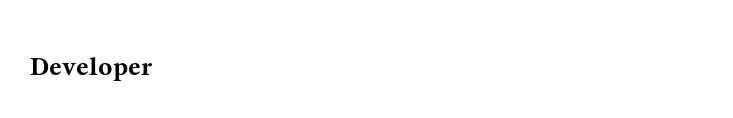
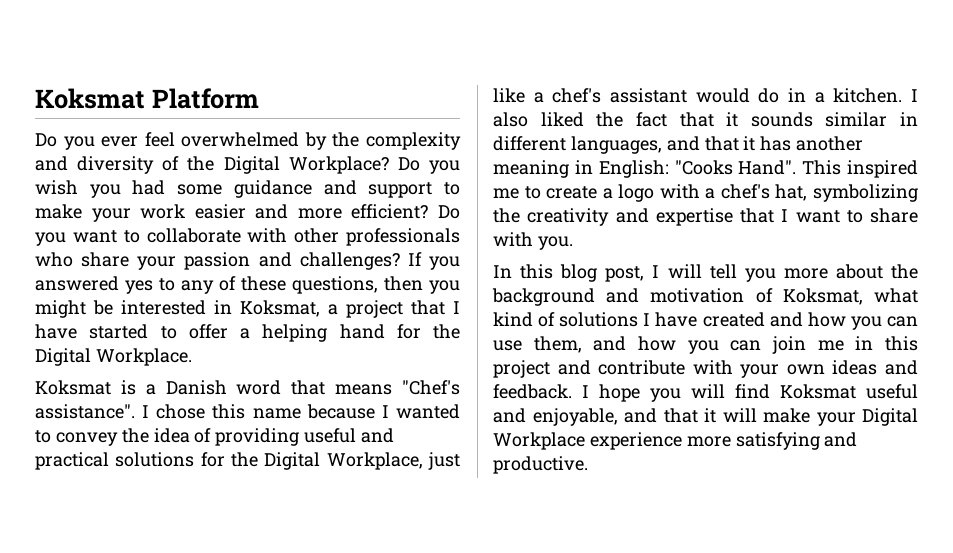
[30,57,153,81] Developer -> [35,88,259,109] [35,132,461,150] [35,156,460,174] [35,180,461,198] [35,204,460,222] [35,228,460,246] [35,252,461,270] [35,276,460,294] [35,300,460,318] [35,324,460,342] [35,348,192,366] [35,380,461,395] [35,404,461,419] [35,428,395,446] [35,452,460,470] [493,88,918,103] [493,112,918,127] [493,136,864,154] [493,160,918,178] [493,184,918,202] [493,208,918,226] [493,232,573,250] [493,264,918,282] [492,288,918,306] [493,312,918,330] [493,336,918,354] [493,360,918,378] [493,384,918,402] [493,408,918,426] [493,432,858,450] [493,456,588,474] Koksmat Platform // Do you ever feel overwhelmed by the complexity and diversity of the Digital Workplace? Do you wish you had some guidance and support to make your work easier and more efficient? Do you want to collaborate with other professionals who share your passion and challenges? If you answered yes to any of these questions, then you might be interested in Koksmat, a project that I have started to offer a helping hand for the Digital Workplace. // Koksmat is a Danish word that means "Chef's assistance". I chose this name because I wanted to convey the idea of providing useful and practical solutions for the Digital Workplace, just like a chef's assistant would do in a kitchen. I also liked the fact that it sounds similar in different languages, and that it has another meaning in English: "Cooks Hand". This inspired me to create a logo with a chef's hat, symbolizing the creativity and expertise that I want to share with you. // In this blog post, I will tell you more about the background and motivation of Koksmat, what kind of solutions I have created and how you can use them, and how you can join me in this project and contribute with your own ideas and feedback. I hope you will find Koksmat useful and enjoyable, and that it will make your Digital Workplace experience more satisfying and productive.

